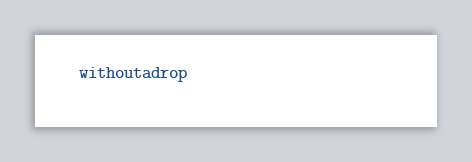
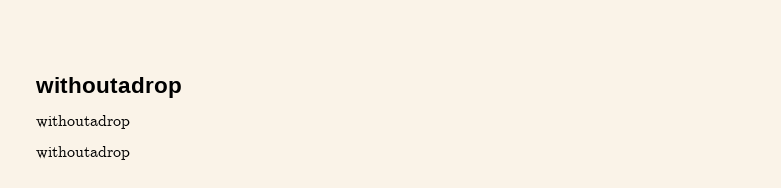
[79,67,187,82] withoutadrop -> [35,77,182,98] [36,115,130,129] [36,146,130,160] withoutadrop // withoutadrop // withoutadrop

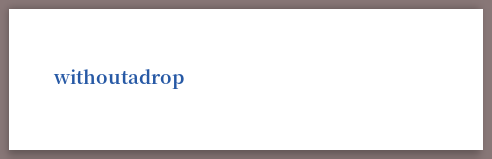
[35,77,182,98] [36,115,130,129] [36,146,130,160] withoutadrop // withoutadrop // withoutadrop -> [53,69,184,89] withoutadrop

